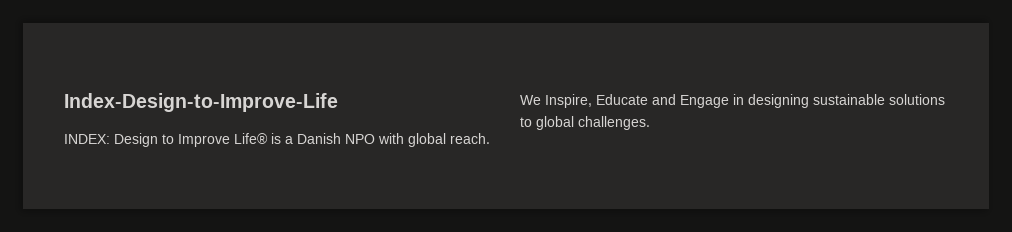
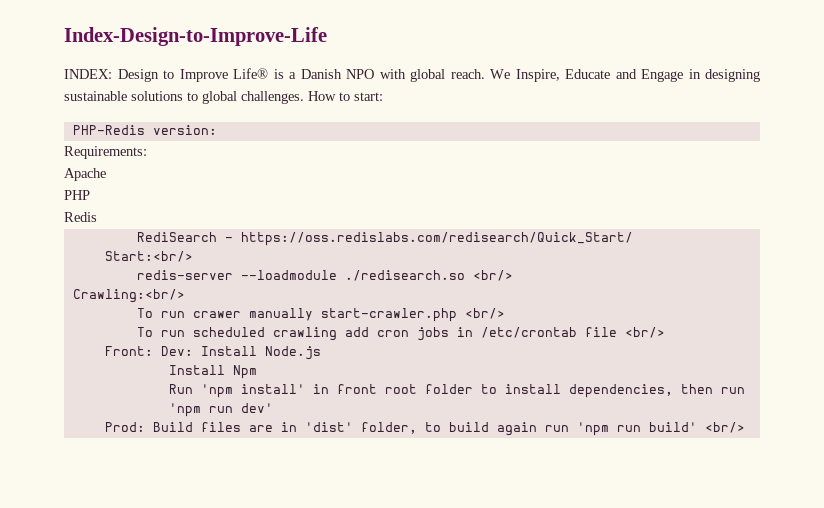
(650, 123) none -> [308,91,383,101] [72,125,217,135] [64,146,147,159] [64,168,106,181] [64,190,90,200] [64,212,97,222] [136,232,633,246] [104,251,193,262] [136,270,513,281] [72,289,185,303] [136,308,505,322] [136,327,665,341] [104,346,321,360] [168,365,257,379] [168,384,745,398] [168,403,273,417] [104,422,745,436] How to start: // PHP-Redis version: // Requirements: // Apache // PHP // Redis // RediSearch - https://oss.redislabs.com/redisearch/Quick_Start/ // Start:<br/> // redis-server --loadmodule ./redisearch.so <br/> // Crawling:<br/> // To run crawer manually start-crawler.php <br/> // To run scheduled crawling add cron jobs in /etc/crontab file <br/> // Front: Dev: Install Node.js // Install Npm // Run 'npm install' in front root folder to install dependencies, then run 'npm run dev' // Prod: Build files are in 'dist' folder, to build again run 'npm run build' <br/>

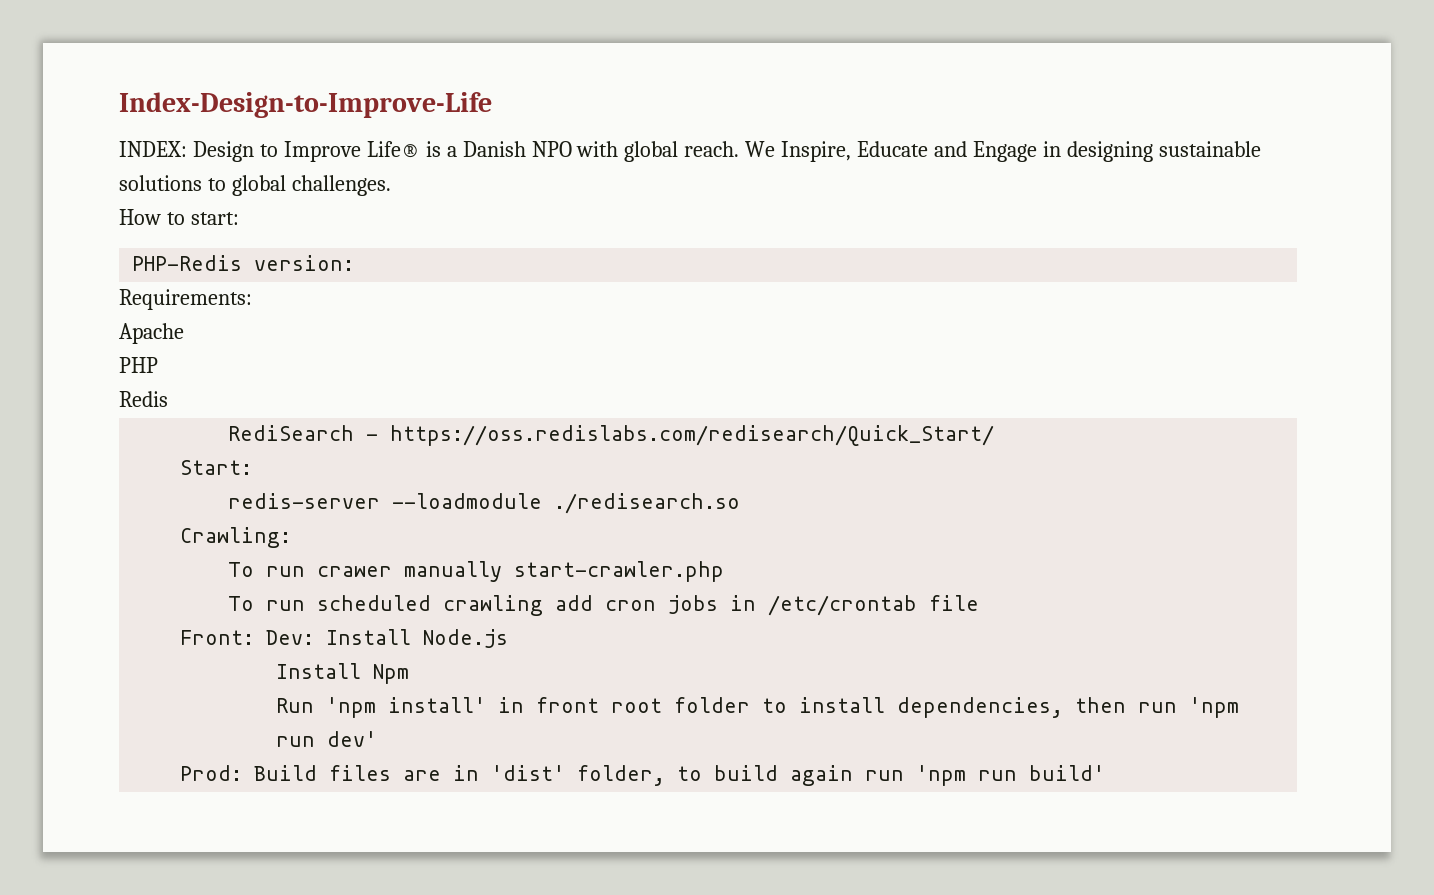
(304, 97) none -> (391, 185) //
[104,251,193,262] Start:<br/> -> [180,460,253,475] Start:
[472,270,513,281] [72,289,185,303] <br/> // Crawling:<br/> -> [180,527,292,548] // Crawling:
[464,308,505,319] <br/> -> (725, 571) none
[624,327,665,338] <br/> -> (980, 603) none
[704,422,745,433] <br/> -> (1106, 773) none

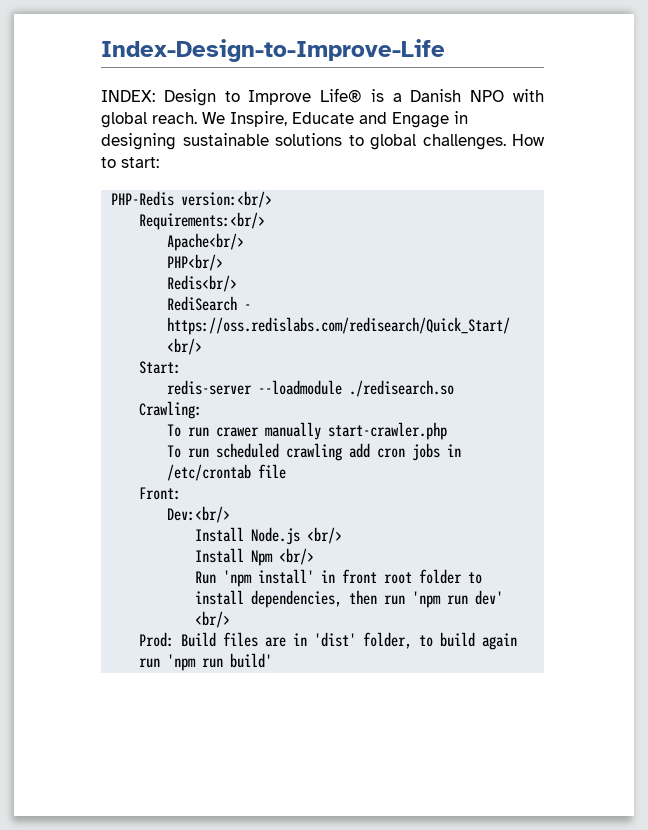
(391, 185) // -> (506, 142) none
[254,255,355,271] [119,289,252,310] [119,323,184,344] [119,357,158,373] [119,391,168,407] version: // Requirements: // Apache // PHP // Redis -> [181,191,273,208] [139,212,266,230] [167,233,245,251] [167,254,224,271] [167,275,238,292] version:<br/> // Requirements:<br/> // Apache<br/> // PHP<br/> // Redis<br/>
(995, 435) none -> [167,338,203,355] <br/>
[266,630,315,645] Dev: -> [167,506,231,523] // Dev:<br/> //
(509, 638) none -> [307,527,343,544] <br/>
(410, 674) none -> [279,548,315,565] <br/>
(378, 739) none -> [195,611,231,628] <br/>

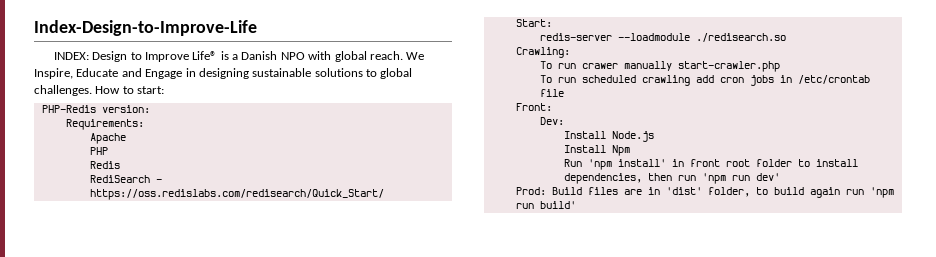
[181,191,273,208] [139,212,266,230] [167,233,245,251] [167,254,224,271] [167,275,238,292] version:<br/> // Requirements:<br/> // Apache<br/> // PHP<br/> // Redis<br/> -> [101,105,150,113] [65,119,144,130] [89,133,126,144] [89,147,108,155] [89,161,120,169] version: // Requirements: // Apache // PHP // Redis
[167,338,203,355] <br/> -> (384, 194) none
[167,506,231,523] Dev:<br/> -> [539,117,564,125] Dev:
[307,527,343,544] <br/> -> (654, 136) none
[279,548,315,565] <br/> -> (630, 150) none
[195,611,231,628] <br/> -> (780, 177) none

